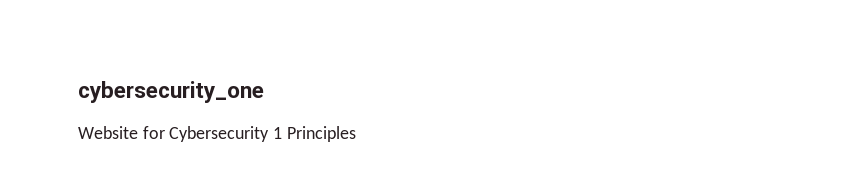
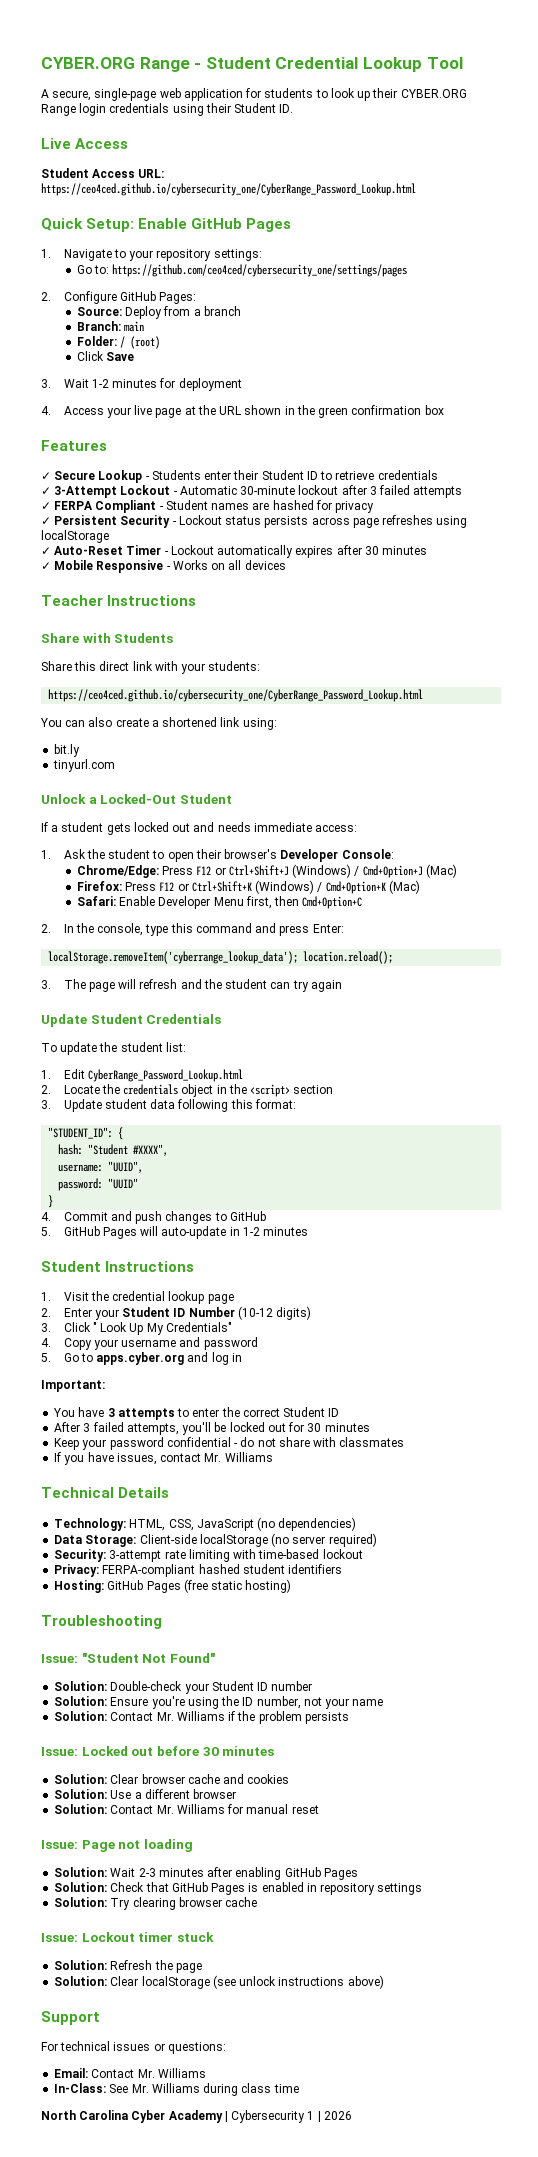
[78,81,264,103] [78,126,356,142] cybersecurity_one // Website for Cybersecurity 1 Principles -> [41,57,463,72] [41,88,467,101] [41,103,294,116] [41,138,129,149] [41,168,165,178] [41,183,416,196] [41,218,292,232] [41,249,262,261] [76,264,408,277] [41,291,197,304] [76,306,241,319] [76,321,145,332] [76,336,161,349] [76,351,135,361] [41,378,242,391] [41,405,444,418] [41,440,107,451] [41,470,438,483] [41,485,463,498] [41,500,375,513] [41,515,468,528] [41,530,109,543] [41,545,428,558] [41,560,286,573] [41,595,197,606] [41,633,174,643] [41,661,261,674] [48,689,424,702] [40,717,277,730] [54,744,81,757] [53,759,116,772] [41,794,232,804] [41,822,358,835] [41,849,394,862] [76,864,457,878] [76,880,420,894] [76,896,363,909] [41,923,344,936] [48,951,394,964] [41,979,342,992] [41,1014,222,1027] [41,1042,186,1055] [41,1069,243,1082] [41,1084,334,1097] [41,1099,296,1112] [48,1127,124,1140] [58,1144,169,1156] [58,1161,144,1173] [58,1178,139,1191] [48,1195,54,1208] [41,1211,266,1224] [41,1226,309,1239] [41,1261,195,1272] [41,1291,234,1304] [41,1306,312,1320] [41,1322,232,1335] [41,1337,258,1350] [41,1352,242,1365] [41,1380,105,1392] [53,1407,340,1420] [54,1422,370,1435] [54,1437,405,1450] [54,1452,273,1465] [41,1487,170,1498] [54,1517,357,1531] [54,1533,377,1547] [54,1549,363,1562] [54,1564,343,1577] [54,1579,292,1593] [41,1615,162,1629] [41,1653,215,1663] [54,1681,313,1694] [54,1696,384,1709] [54,1711,349,1724] [41,1746,275,1756] [54,1774,290,1784] [54,1789,237,1799] [54,1804,319,1814] [41,1839,193,1852] [54,1867,358,1880] [54,1882,423,1895] [54,1897,258,1910] [41,1932,214,1942] [54,1960,202,1973] [54,1975,384,1989] [41,2011,100,2025] [41,2041,226,2054] [54,2068,206,2078] [54,2083,299,2096] [41,2110,352,2123] CYBER.ORG Range - Student Credential Lookup Tool // A secure, single-page web application for students to look up their CYBER.ORG Range login credentials using their Student ID. // Live Access // Student Access URL: https://ceo4ced.github.io/cybersecurity_one/CyberRange_Password_Lookup.html // Quick Setup: Enable GitHub Pages // 1. Navigate to your repository settings: // Go to: https://github.com/ceo4ced/cybersecurity_one/settings/pages // 2. Configure GitHub Pages: // Source: Deploy from a branch // Branch: main // Folder: / (root) // Click Save // 3. Wait 1-2 minutes for deployment // 4. Access your live page at the URL shown in the green confirmation box // Features // ✓ Secure Lookup - Students enter their Student ID to retrieve credentials // ✓ 3-Attempt Lockout - Automatic 30-minute lockout after 3 failed attempts // ✓ FERPA Compliant - Student names are hashed for privacy // ✓ Persistent Security - Lockout status persists across page refreshes using localStorage // ✓ Auto-Reset Timer - Lockout automatically expires after 30 minutes // ✓ Mobile Responsive - Works on all devices // Teacher Instructions // Share with Students // Share this direct link with your students: // https://ceo4ced.github.io/cybersecurity_one/CyberRange_Password_Lookup.html // You can also create a shortened link using: // bit.ly // tinyurl.com // Unlock a Locked-Out Student // If a student gets locked out and needs immediate access: // 1. Ask the student to open their browser's Developer Console: // Chrome/Edge: Press F12 or Ctrl+Shift+J (Windows) / Cmd+Option+J (Mac) // Firefox: Press F12 or Ctrl+Shift+K (Windows) / Cmd+Option+K (Mac) // Safari: Enable Developer Menu first, then Cmd+Option+C // 2. In the console, type this command and press Enter: // localStorage.removeItem('cyberrange_lookup_data'); location.reload(); // 3. The page will refresh and the student can try again // Update Student Credentials // To update the student list: // 1. Edit CyberRange_Password_Lookup.html // 2. Locate the credentials object in the <script> section // 3. Update student data following this format: // "STUDENT_ID": { // hash: "Student #XXXX", // username: "UUID", // password: "UUID" // } // 4. Commit and push changes to GitHub // 5. GitHub Pages will auto-update in 1-2 minutes // Student Instructions // 1. Visit the credential lookup page // 2. Enter your Student ID Number (10-12 digits) // 3. Click " Look Up My Credentials" // 4. Copy your username and password // 5. Go to apps.cyber.org and log in // Important: // You have 3 attempts to enter the correct Student ID // After 3 failed attempts, you'll be locked out for 30 minutes // Keep your password confidential - do not share with classmates // If you have issues, contact Mr. Williams // Technical Details // Technology: HTML, CSS, JavaScript (no dependencies) // Data Storage: Client-side localStorage (no server required) // Security: 3-attempt rate limiting with time-based lockout // Privacy: FERPA-compliant hashed student identifiers // Hosting: GitHub Pages (free static hosting) // Troubleshooting // Issue: "Student Not Found" // Solution: Double-check your Student ID number // Solution: Ensure you're using the ID number, not your name // Solution: Contact Mr. Williams if the problem persists // Issue: Locked out before 30 minutes // Solution: Clear browser cache and cookies // Solution: Use a different browser // Solution: Contact Mr. Williams for manual reset // Issue: Page not loading // Solution: Wait 2-3 minutes after enabling GitHub Pages // Solution: Check that GitHub Pages is enabled in repository settings // Solution: Try clearing browser cache // Issue: Lockout timer stuck // Solution: Refresh the page // Solution: Clear localStorage (see unlock instructions above) // Support // For technical issues or questions: // Email: Contact Mr. Williams // In-Class: See Mr. Williams during class time // North Carolina Cyber Academy | Cybersecurity 1 | 2026

